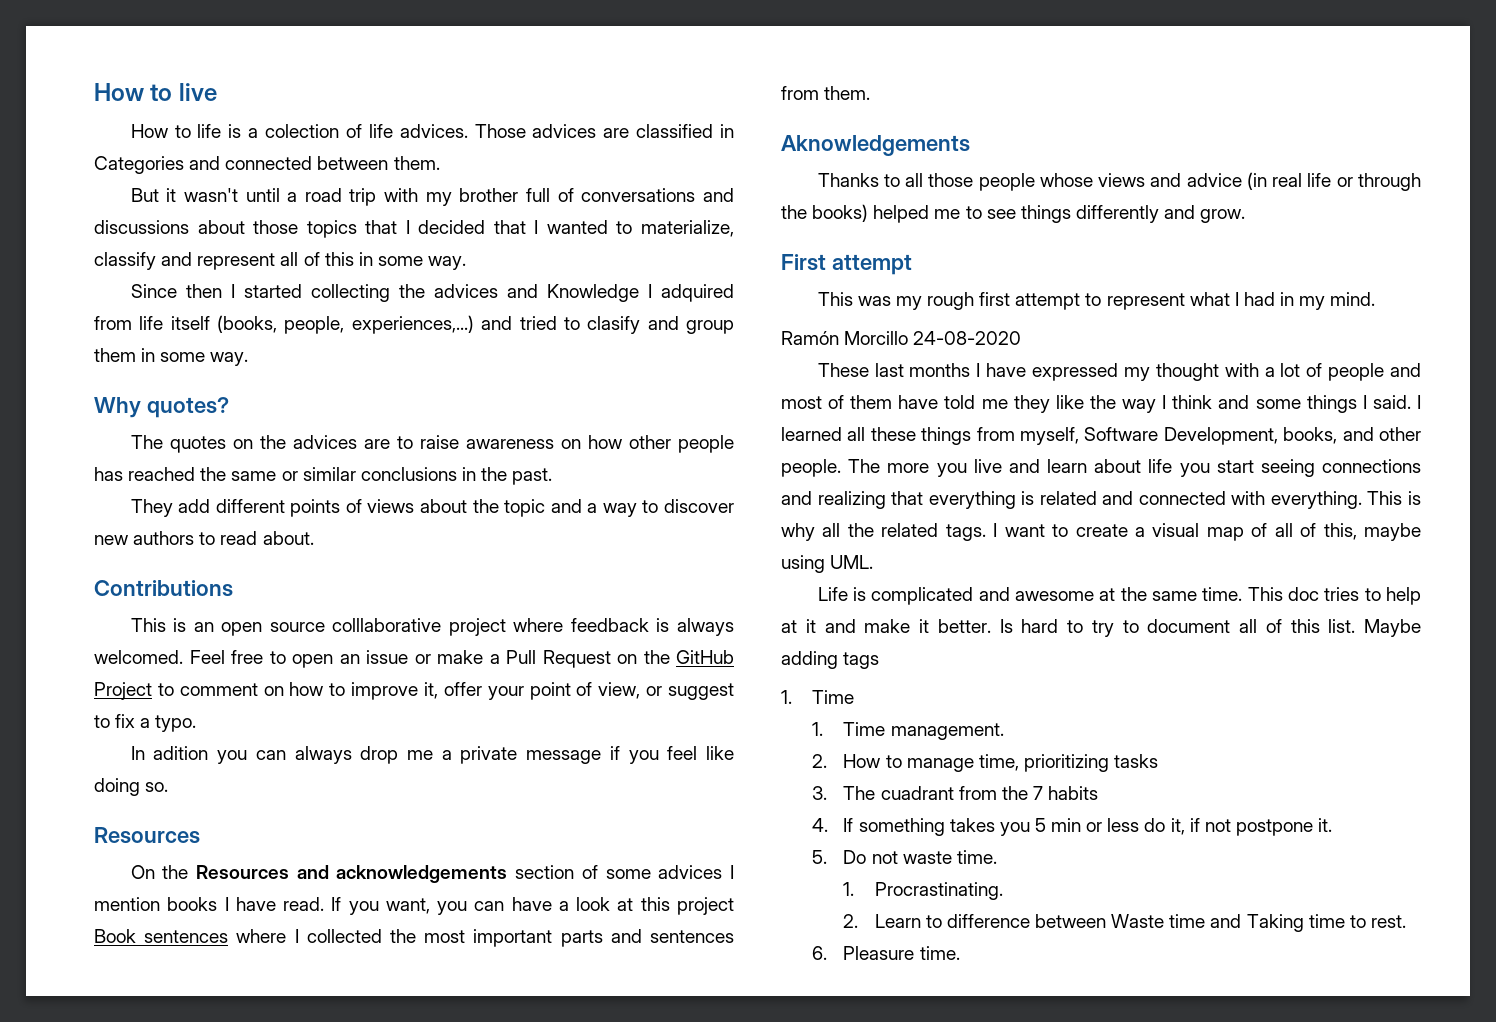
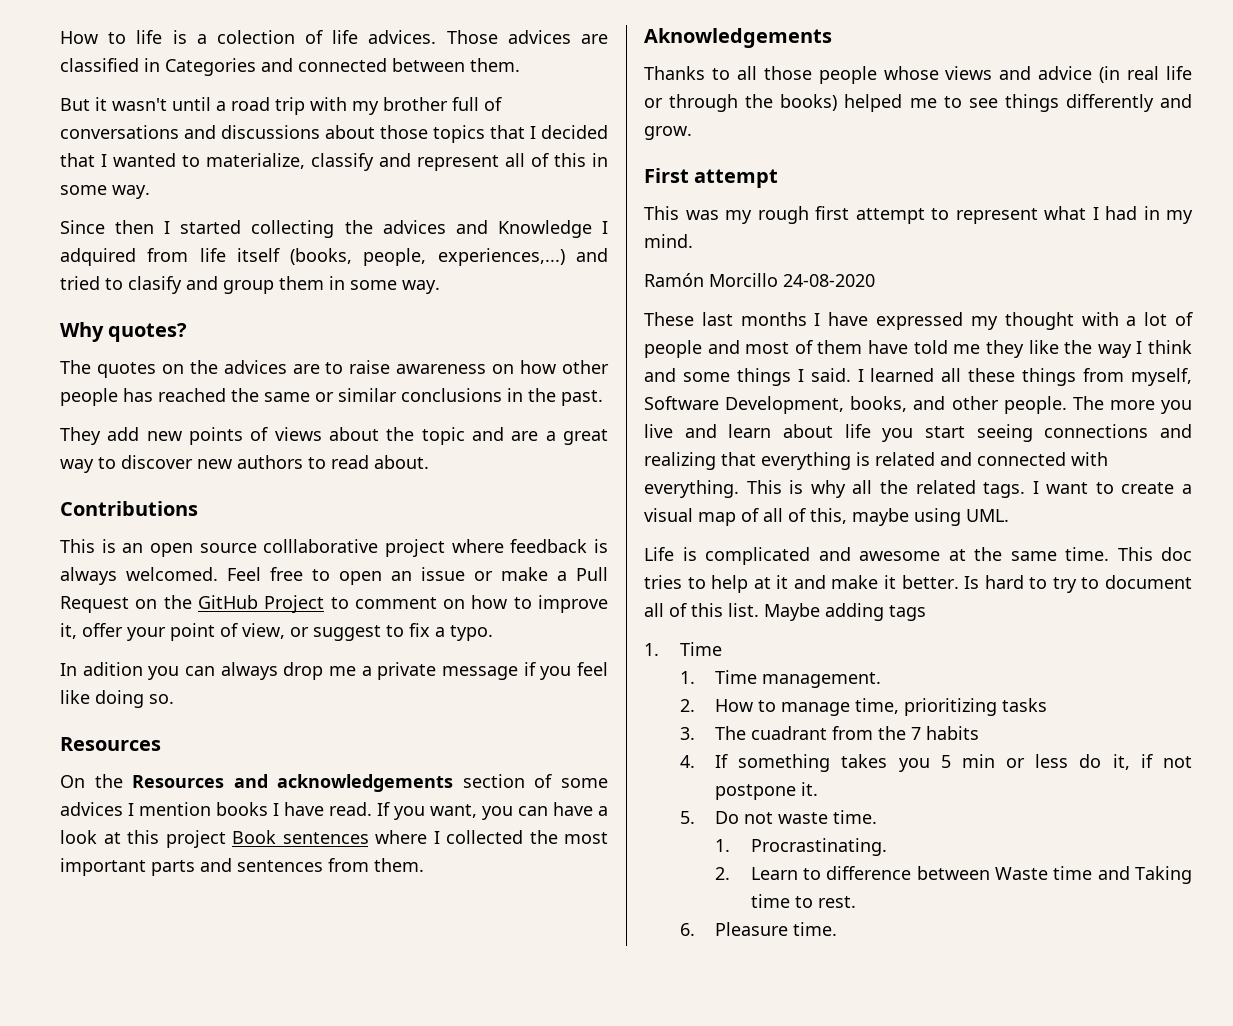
[94,83,217,101] [130,124,191,138] How to live // How to -> [60,31,127,44] How to
[215,499,285,513] different -> [146,431,182,441] new
[587,503,598,513] a -> [511,429,608,445] are a great

